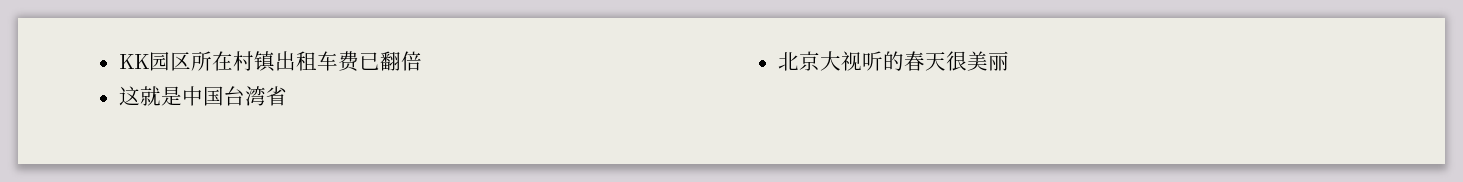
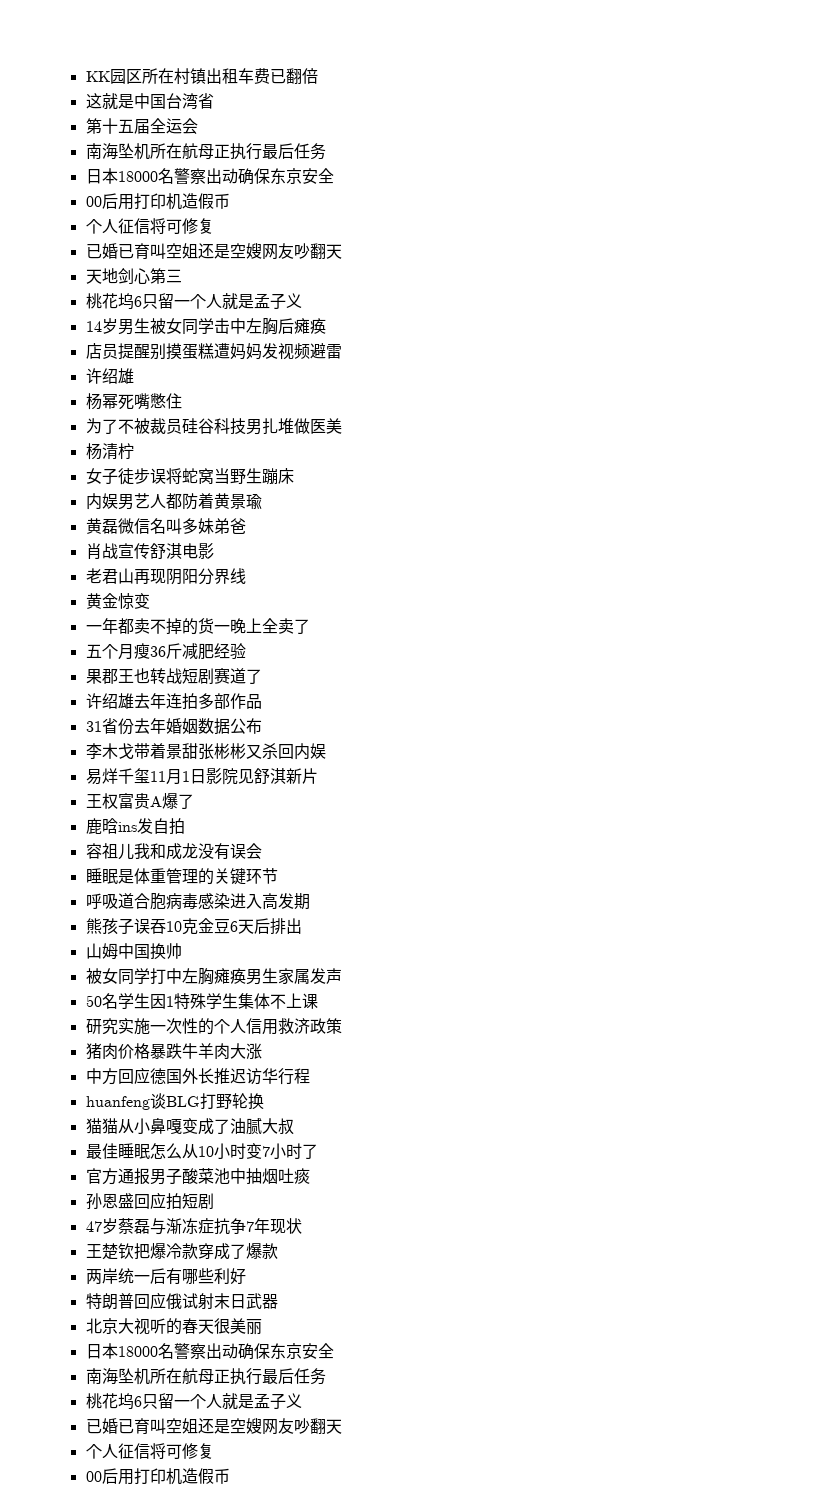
(287, 96) none -> [85,118,198,134] [85,143,326,160] [85,168,334,185] [85,193,230,210] [85,218,214,234] [85,243,342,260] [85,268,182,284] [85,293,302,310] [85,318,326,335] [85,343,342,360] [85,368,134,384] [85,393,182,410] [85,418,342,435] [85,443,134,460] [85,468,294,485] [85,493,262,510] [85,518,246,534] [85,543,214,560] [85,568,246,585] [85,593,150,609] [85,618,310,635] [85,643,246,660] [85,667,262,685] [85,693,262,710] [85,718,262,735] [85,743,326,760] [85,768,318,785] [85,793,194,809] [85,818,185,835] [85,843,262,860] [85,868,278,885] [85,893,310,910] [85,918,302,935] [85,943,182,960] [85,968,342,985] [85,993,318,1009] [85,1018,342,1035] [85,1043,262,1060] [85,1067,310,1085] [85,1093,264,1110] [85,1118,294,1135] [85,1143,318,1160] [85,1168,310,1185] [85,1192,214,1210] [85,1218,302,1235] [85,1243,278,1260] [85,1268,246,1285] [85,1292,278,1310] // 第十五届全运会 // 南海坠机所在航母正执行最后任务 // 日本18000名警察出动确保东京安全 // 00后用打印机造假币 // 个人征信将可修复 // 已婚已育叫空姐还是空嫂网友吵翻天 // 天地剑心第三 // 桃花坞6只留一个人就是孟子义 // 14岁男生被女同学击中左胸后瘫痪 // 店员提醒别摸蛋糕遭妈妈发视频避雷 // 许绍雄 // 杨幂死嘴憋住 // 为了不被裁员硅谷科技男扎堆做医美 // 杨清柠 // 女子徒步误将蛇窝当野生蹦床 // 内娱男艺人都防着黄景瑜 // 黄磊微信名叫多妹弟爸 // 肖战宣传舒淇电影 // 老君山再现阴阳分界线 // 黄金惊变 // 一年都卖不掉的货一晚上全卖了 // 五个月瘦36斤减肥经验 // 果郡王也转战短剧赛道了 // 许绍雄去年连拍多部作品 // 31省份去年婚姻数据公布 // 李木戈带着景甜张彬彬又杀回内娱 // 易烊千玺11月1日影院见舒淇新片 // 王权富贵A爆了 // 鹿晗ins发自拍 // 容祖儿我和成龙没有误会 // 睡眠是体重管理的关键环节 // 呼吸道合胞病毒感染进入高发期 // 熊孩子误吞10克金豆6天后排出 // 山姆中国换帅 // 被女同学打中左胸瘫痪男生家属发声 // 50名学生因1特殊学生集体不上课 // 研究实施一次性的个人信用救济政策 // 猪肉价格暴跌牛羊肉大涨 // 中方回应德国外长推迟访华行程 // huanfeng谈BLG打野轮换 // 猫猫从小鼻嘎变成了油腻大叔 // 最佳睡眠怎么从10小时变7小时了 // 官方通报男子酸菜池中抽烟吐痰 // 孙恩盛回应拍短剧 // 47岁蔡磊与渐冻症抗争7年现状 // 王楚钦把爆冷款穿成了爆款 // 两岸统一后有哪些利好 // 特朗普回应俄试射末日武器
(1009, 61) none -> [85,1343,334,1360] [85,1368,326,1385] [85,1393,302,1410] [85,1418,342,1435] [85,1443,214,1459] [85,1468,230,1485] // 日本18000名警察出动确保东京安全 // 南海坠机所在航母正执行最后任务 // 桃花坞6只留一个人就是孟子义 // 已婚已育叫空姐还是空嫂网友吵翻天 // 个人征信将可修复 // 00后用打印机造假币

